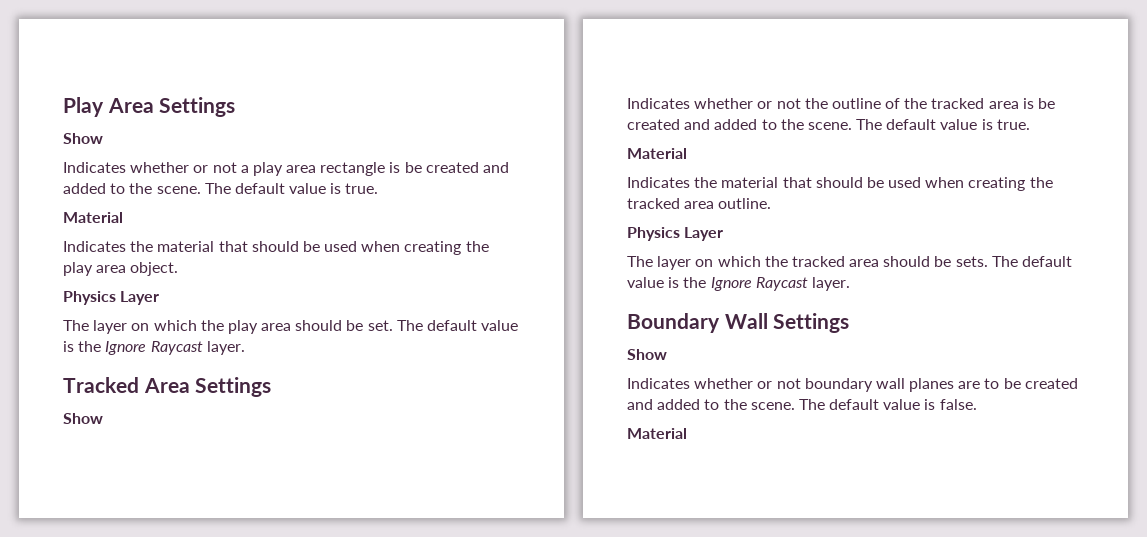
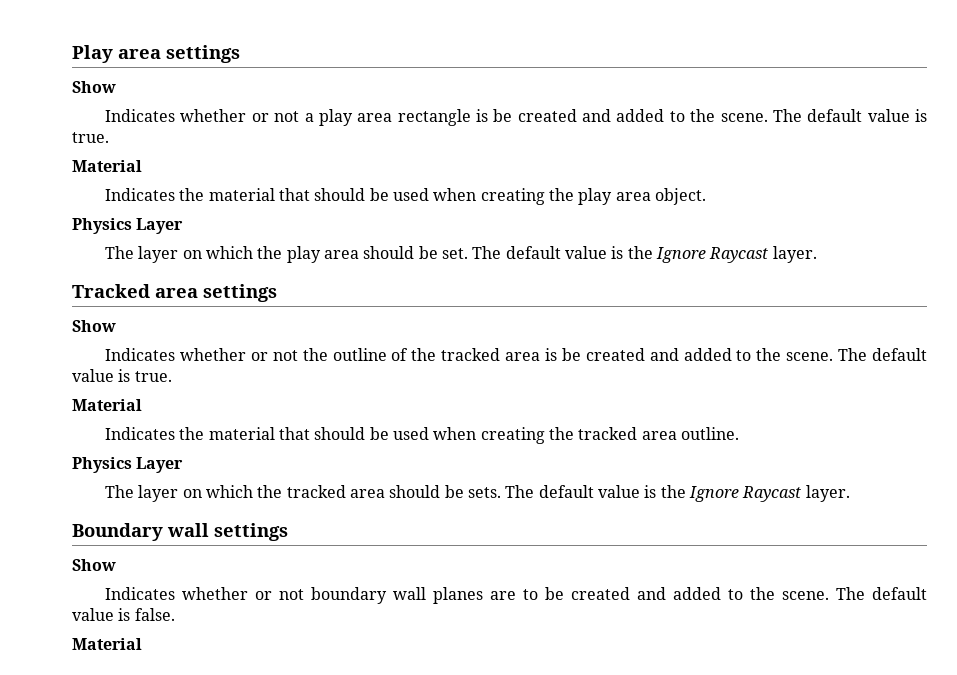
[107,97,236,117] Area Settings -> [118,45,240,63] area settings
[143,377,272,397] Area Settings -> [155,284,277,302] area settings
[724,313,850,333] Wall Settings -> [167,523,288,541] wall settings

